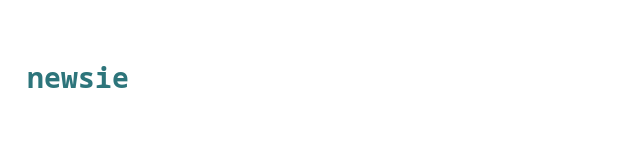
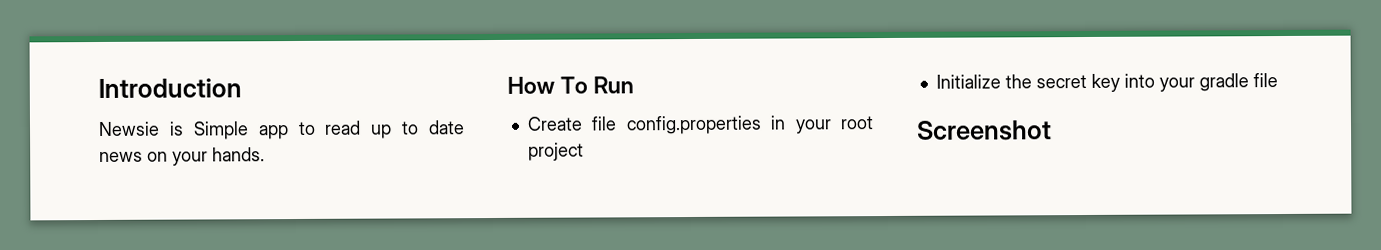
[27,66,129,88] newsie -> [98,78,242,98] [98,120,465,140] [99,147,265,166] [507,76,635,94] [526,115,874,135] [527,142,584,161] [935,73,1278,92] [916,120,1052,141] Introduction // Newsie is Simple app to read up to date news on your hands. // How To Run // Create file config.properties in your root project // Initialize the secret key into your gradle file // Screenshot

